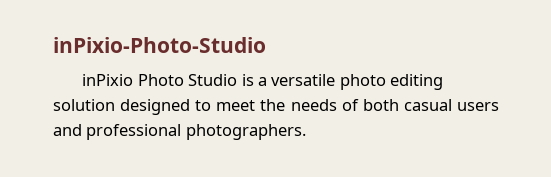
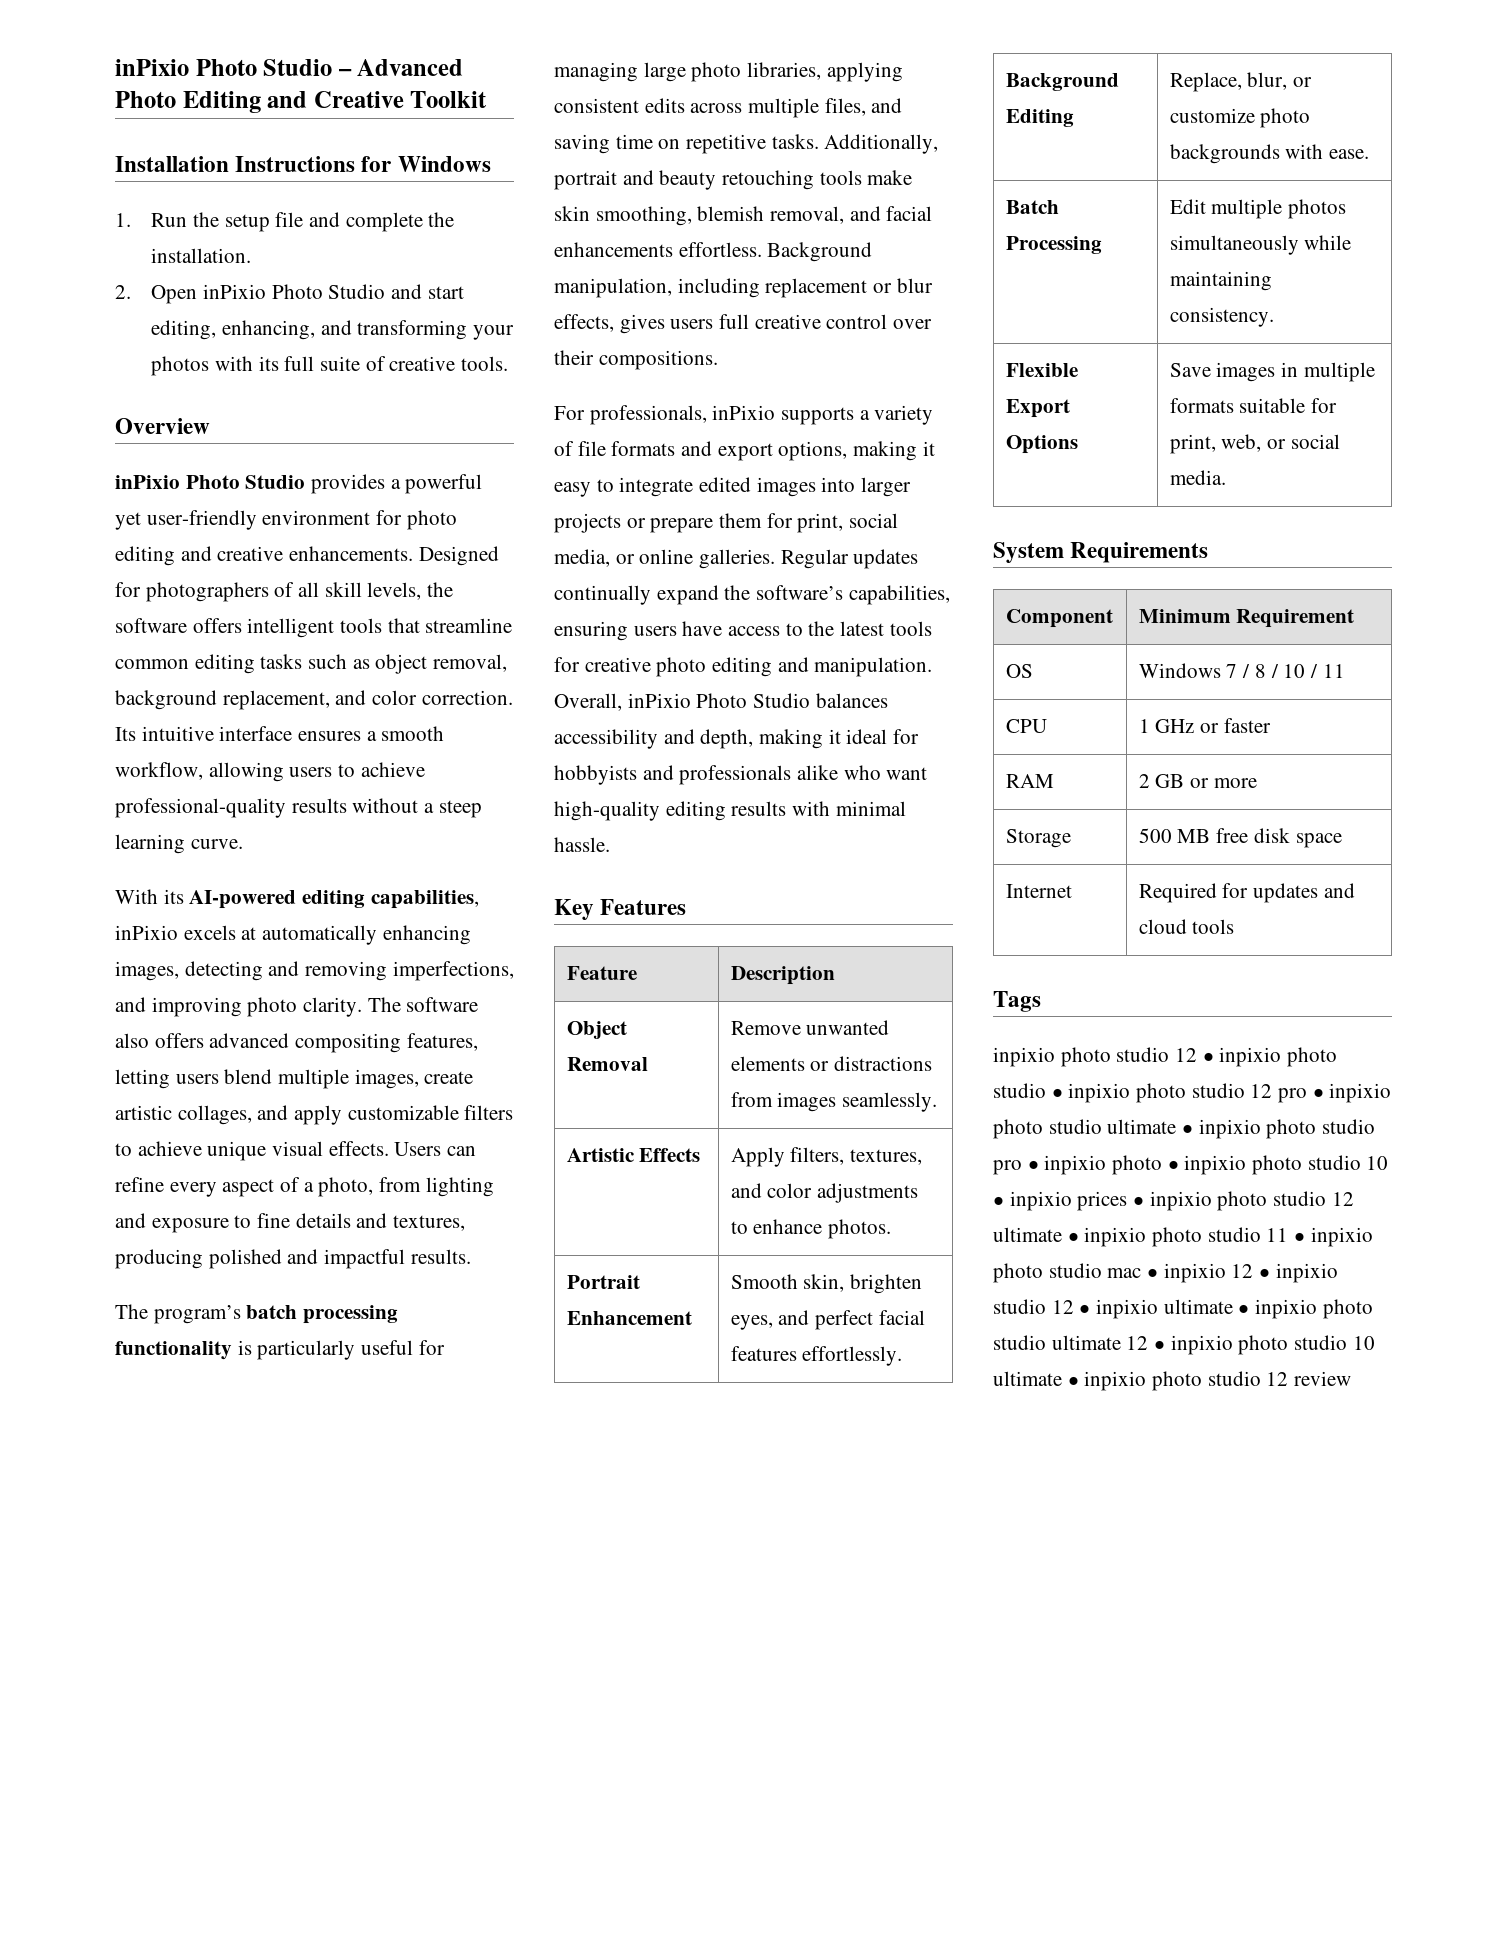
[53,37,266,53] [82,74,444,90] [53,99,499,115] [53,124,306,140] inPixio-Photo-Studio // inPixio Photo Studio is a versatile photo editing solution designed to meet the needs of both casual users and professional photographers. -> [115,59,464,76] [115,91,488,113] [115,156,491,172] [115,212,455,232] [151,248,252,263] [115,284,464,304] [151,320,515,340] [151,356,509,376] [115,418,210,434] [115,474,483,494] [115,510,457,530] [115,546,499,566] [115,582,454,602] [115,618,513,638] [115,654,508,674] [115,690,513,710] [115,726,445,741] [115,762,425,782] [115,798,482,818] [115,834,243,854] [115,889,479,909] [115,925,471,945] [115,961,514,981] [115,997,479,1017] [115,1033,478,1053] [115,1069,474,1089] [115,1105,514,1125] [115,1141,477,1161] [115,1177,494,1197] [115,1213,466,1233] [115,1249,471,1269] [115,1304,399,1324] [115,1340,445,1360] [554,62,903,82] [554,98,903,118] [554,134,939,154] [554,170,913,190] [554,206,933,226] [554,242,873,262] [554,278,933,298] [554,314,933,334] [554,350,718,370] [554,405,934,425] [554,441,935,461] [554,477,912,497] [554,513,899,533] [554,549,919,569] [554,585,950,605] [554,621,932,641] [554,657,933,677] [554,693,888,711] [554,729,920,749] [554,765,928,785] [554,801,906,821] [554,837,610,852] [554,899,687,920] [566,966,637,980] [730,966,835,985] [566,1021,627,1039] [566,1057,648,1071] [730,1020,890,1035] [730,1056,933,1071] [730,1092,938,1112] [566,1148,701,1162] [730,1147,923,1167] [730,1183,919,1203] [730,1219,892,1239] [566,1275,640,1289] [566,1311,692,1325] [730,1274,923,1294] [730,1310,925,1330] [730,1346,903,1366] [1005,73,1119,91] [1005,109,1074,127] [1169,72,1313,92] [1169,108,1311,128] [1169,144,1370,164] [1005,200,1059,214] [1005,236,1102,254] [1169,199,1347,219] [1169,235,1352,255] [1169,271,1272,291] [1169,307,1274,327] [1005,363,1078,377] [1005,399,1070,418] [1005,435,1078,454] [1169,362,1375,382] [1169,398,1338,413] [1169,434,1340,454] [1169,470,1226,485] [993,542,1209,563] [1005,609,1113,628] [1138,609,1355,628] [1005,664,1033,678] [1138,663,1345,678] [1005,719,1047,733] [1138,718,1271,733] [1005,774,1054,788] [1138,774,1257,788] [1005,829,1071,848] [1138,828,1342,848] [1005,884,1072,898] [1138,883,1355,903] [1138,919,1235,934] [993,991,1041,1012] [993,1047,1338,1067] [993,1083,1392,1103] [993,1119,1376,1139] [993,1155,1389,1175] [993,1191,1354,1211] [993,1227,1373,1247] [993,1263,1338,1283] [993,1299,1373,1319] [993,1335,1375,1355] [993,1371,1352,1391] inPixio Photo Studio – Advanced Photo Editing and Creative Toolkit // Installation Instructions for Windows // 1. Run the setup file and complete the installation. // 2. Open inPixio Photo Studio and start editing, enhancing, and transforming your photos with its full suite of creative tools. // Overview // inPixio Photo Studio provides a powerful yet user-friendly environment for photo editing and creative enhancements. Designed for photographers of all skill levels, the software offers intelligent tools that streamline common editing tasks such as object removal, background replacement, and color correction. Its intuitive interface ensures a smooth workflow, allowing users to achieve professional-quality results without a steep learning curve. // With its AI-powered editing capabilities, inPixio excels at automatically enhancing images, detecting and removing imperfections, and improving photo clarity. The software also offers advanced compositing features, letting users blend multiple images, create artistic collages, and apply customizable filters to achieve unique visual effects. Users can refine every aspect of a photo, from lighting and exposure to fine details and textures, producing polished and impactful results. // The program’s batch processing functionality is particularly useful for managing large photo libraries, applying consistent edits across multiple files, and saving time on repetitive tasks. Additionally, portrait and beauty retouching tools make skin smoothing, blemish removal, and facial enhancements effortless. Background manipulation, including replacement or blur effects, gives users full creative control over their compositions. // For professionals, inPixio supports a variety of file formats and export options, making it easy to integrate edited images into larger projects or prepare them for print, social media, or online galleries. Regular updates continually expand the software’s capabilities, ensuring users have access to the latest tools for creative photo editing and manipulation. Overall, inPixio Photo Studio balances accessibility and depth, making it ideal for hobbyists and professionals alike who want high-quality editing results with minimal hassle. // Key Features // Feature | Description // Object Removal | Remove unwanted elements or distractions from images seamlessly. // Artistic Effects | Apply filters, textures, and color adjustments to enhance photos. // Portrait Enhancement | Smooth skin, brighten eyes, and perfect facial features effortlessly. // Background Editing | Replace, blur, or customize photo backgrounds with ease. // Batch Processing | Edit multiple photos simultaneously while maintaining consistency. // Flexible Export Options | Save images in multiple formats suitable for print, web, or social media. // System Requirements // Component | Minimum Requirement // OS | Windows 7 / 8 / 10 / 11 // CPU | 1 GHz or faster // RAM | 2 GB or more // Storage | 500 MB free disk space // Internet | Required for updates and cloud tools // Tags // inpixio photo studio 12 • inpixio photo studio • inpixio photo studio 12 pro • inpixio photo studio ultimate • inpixio photo studio pro • inpixio photo • inpixio photo studio 10 • inpixio prices • inpixio photo studio 12 ultimate • inpixio photo studio 11 • inpixio photo studio mac • inpixio 12 • inpixio studio 12 • inpixio ultimate • inpixio photo studio ultimate 12 • inpixio photo studio 10 ultimate • inpixio photo studio 12 review

